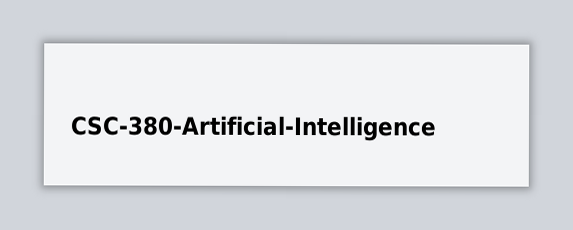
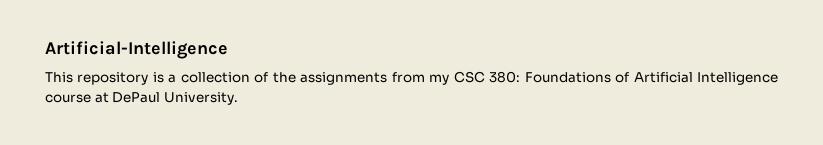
[70,115,436,142] CSC-380-Artificial-Intelligence -> [45,41,228,59] [45,71,779,85] [45,92,238,105] Artificial-Intelligence // This repository is a collection of the assignments from my CSC 380: Foundations of Artificial Intelligence course at DePaul University.

